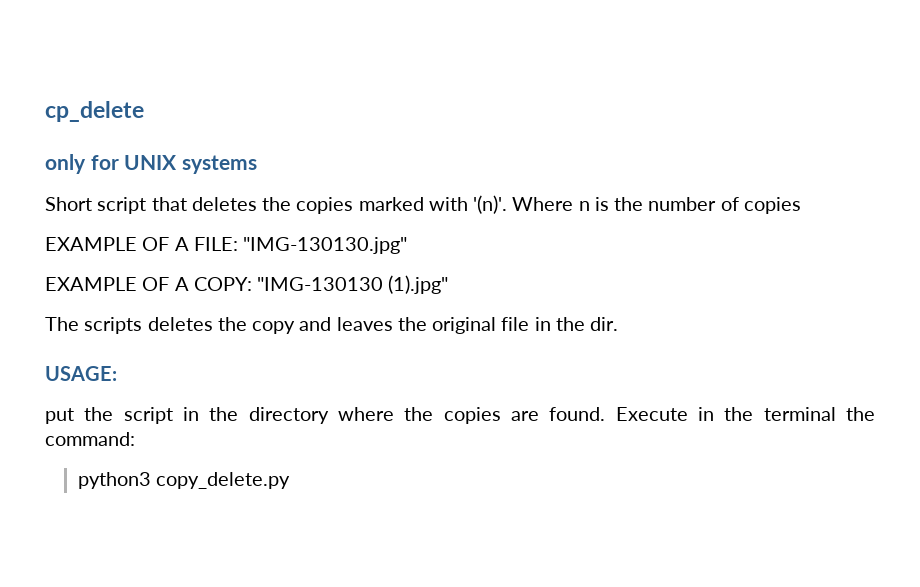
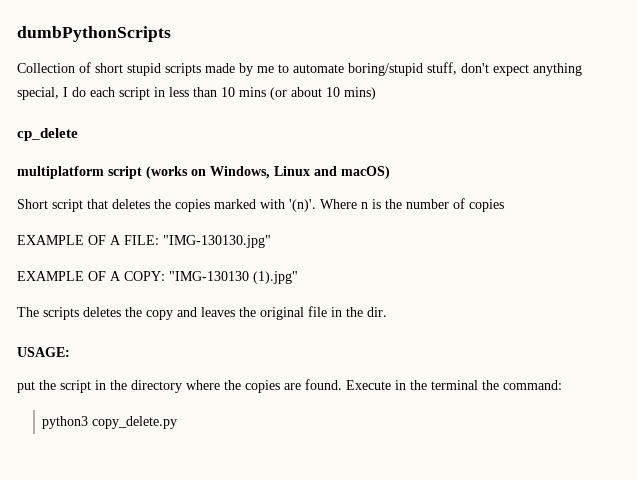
[45,101,144,122] [45,154,257,174] cp_delete // only for UNIX systems -> [17,26,171,42] [17,62,582,76] [17,87,376,100] [17,128,78,141] [17,166,390,179] dumbPythonScripts // Collection of short stupid scripts made by me to automate boring/stupid stuff, don't expect anything special, I do each script in less than 10 mins (or about 10 mins) // cp_delete // multiplatform script (works on Windows, Linux and macOS)

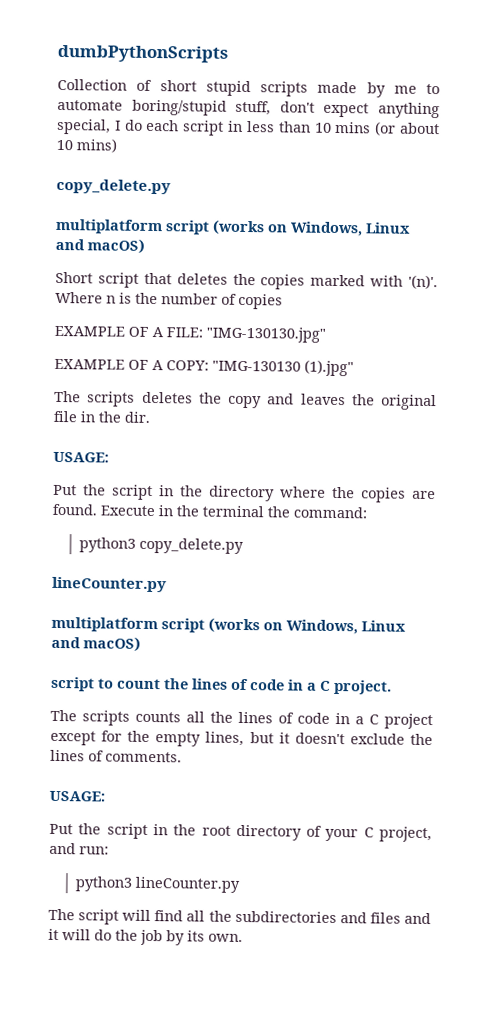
[17,128,78,141] cp_delete -> [56,178,171,195] copy_delete.py
[17,381,35,393] put -> [53,484,77,496] Put
(178, 422) none -> [52,576,167,593] [51,616,406,635] [51,636,141,652] [50,676,392,695] [50,709,433,730] [50,730,433,747] [50,749,182,763] [49,790,105,802] [49,823,433,843] [49,842,109,855] [75,876,241,893] [48,908,431,925] [48,928,243,946] // lineCounter.py // multiplatform script (works on Windows, Linux and macOS) // script to count the lines of code in a C project. // The scripts counts all the lines of code in a C project except for the empty lines, but it doesn't exclude the lines of comments. // USAGE: // Put the script in the root directory of your C project, and run: // python3 lineCounter.py // The script will find all the subdirectories and files and it will do the job by its own.

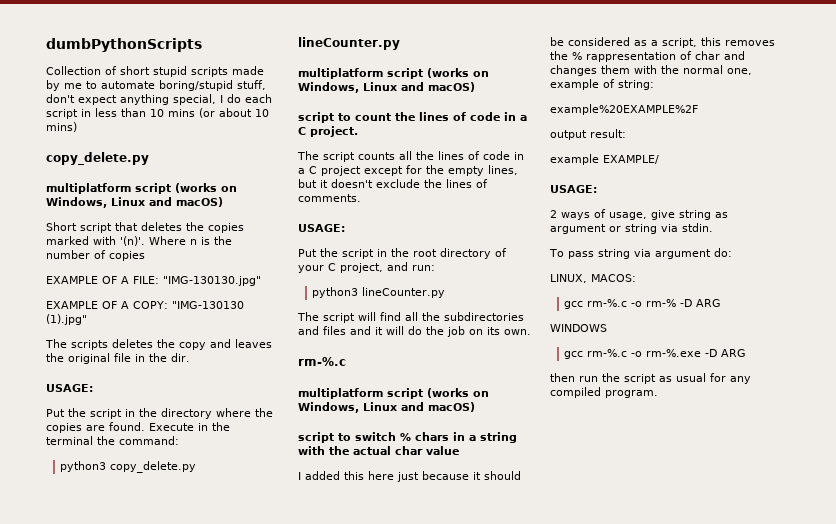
[82,710,130,726] scripts -> [323,152,355,162] script
[166,930,185,946] by -> [469,329,483,335] on
(243, 938) none -> [298,357,346,366] [298,388,489,399] [298,402,475,413] [298,432,517,443] [298,446,459,455] [298,471,521,482] [550,37,775,48] [550,51,745,62] [550,65,752,76] [550,79,654,90] [550,104,698,115] [550,129,626,140] [550,154,659,165] [550,185,597,193] [550,209,728,220] [550,223,713,234] [549,248,732,259] [550,274,636,283] [564,299,722,309] [550,324,607,332] [564,349,747,359] [550,373,751,384] [550,387,658,398] // rm-%.c // multiplatform script (works on Windows, Linux and macOS) // script to switch % chars in a string with the actual char value // I added this here just because it should be considered as a script, this removes the % rappresentation of char and changes them with the normal one, example of string: // example%20EXAMPLE%2F // output result: // example EXAMPLE/ // USAGE: // 2 ways of usage, give string as argument or string via stdin. // To pass string via argument do: // LINUX, MACOS: // gcc rm-%.c -o rm-% -D ARG // WINDOWS // gcc rm-%.c -o rm-%.exe -D ARG // then run the script as usual for any compiled program.

